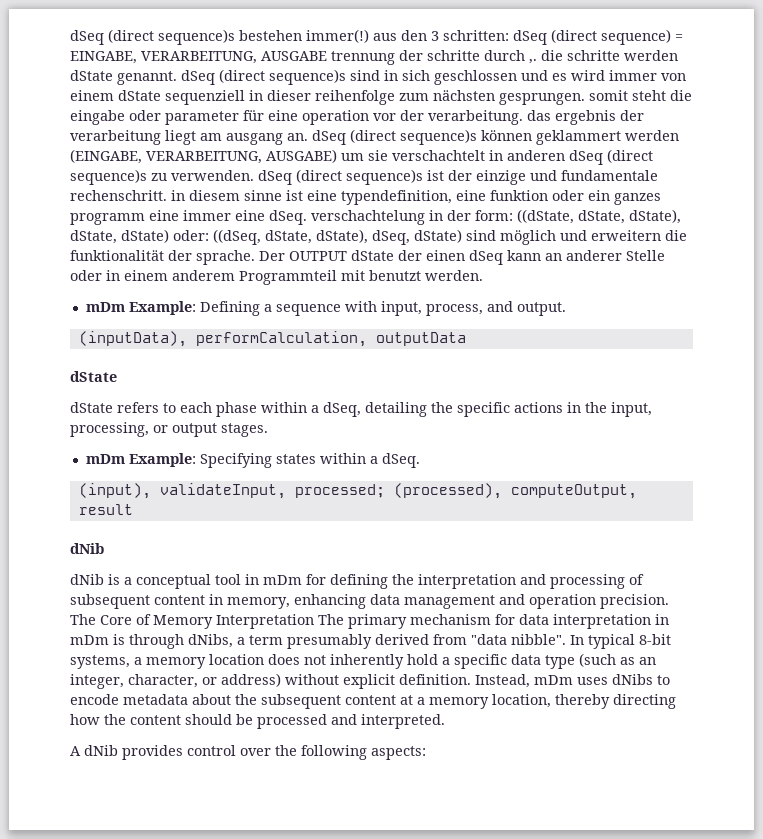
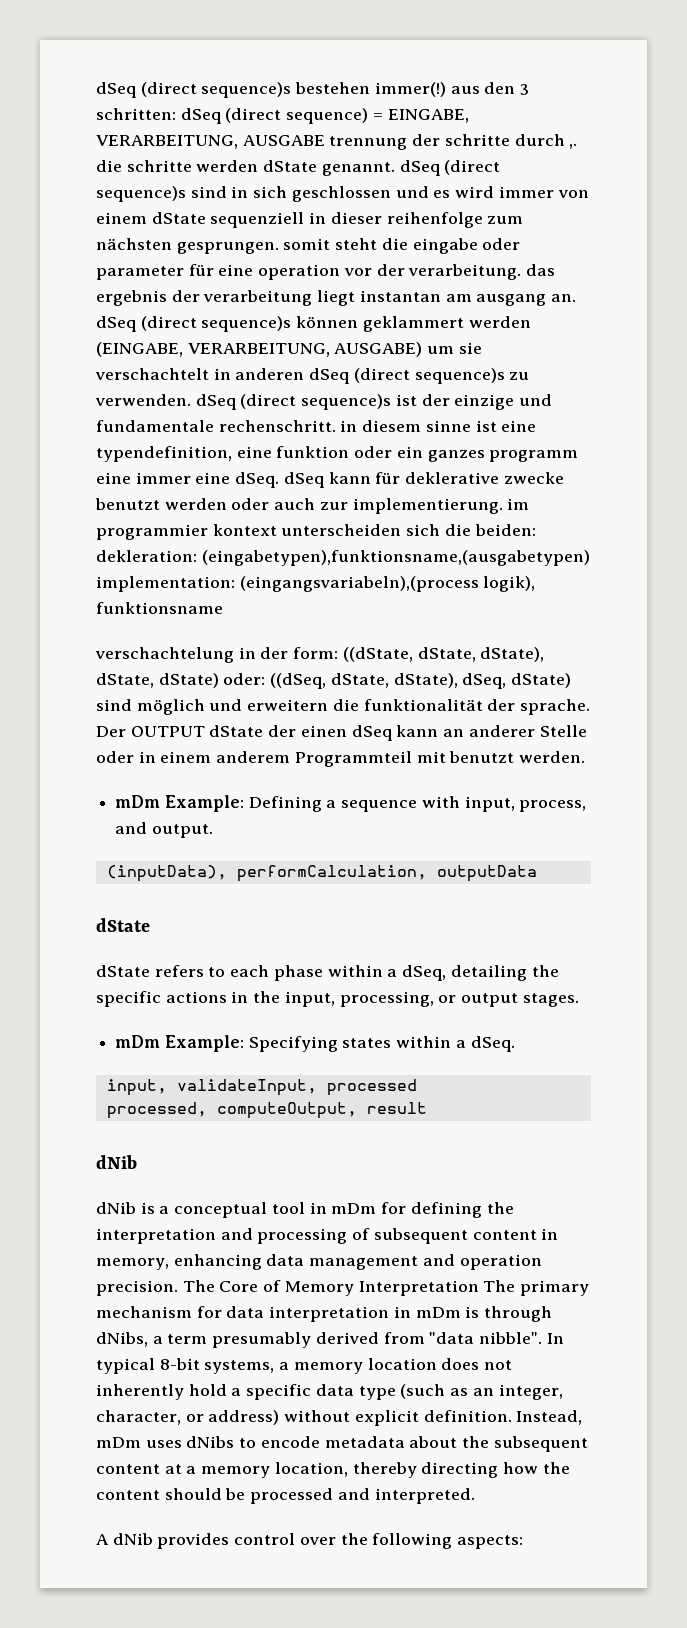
(196, 137) none -> [359,290,441,302] instantan
(307, 217) none -> [283,472,564,488] [95,498,530,514] [96,524,536,540] [96,550,590,566] [96,576,536,592] [96,602,223,614] dSeq kann für deklerative zwecke benutzt werden oder auch zur implementierung. im programmier kontext unterscheiden sich die beiden: dekleration: (eingabetypen),funktionsname,(ausgabetypen) implementation: (eingangsvariabeln),(process logik), funktionsname //
[78,483,502,499] (input), validateInput, processed; (processed), -> [106,1079,417,1096] [106,1102,207,1119] input, validateInput, processed // processed,

